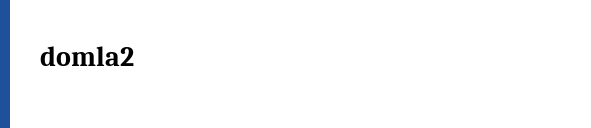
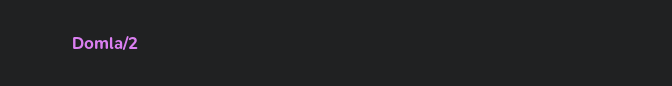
[40,46,134,66] domla2 -> [72,35,138,51] Domla/2

